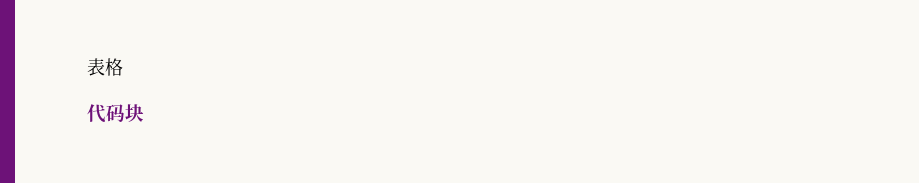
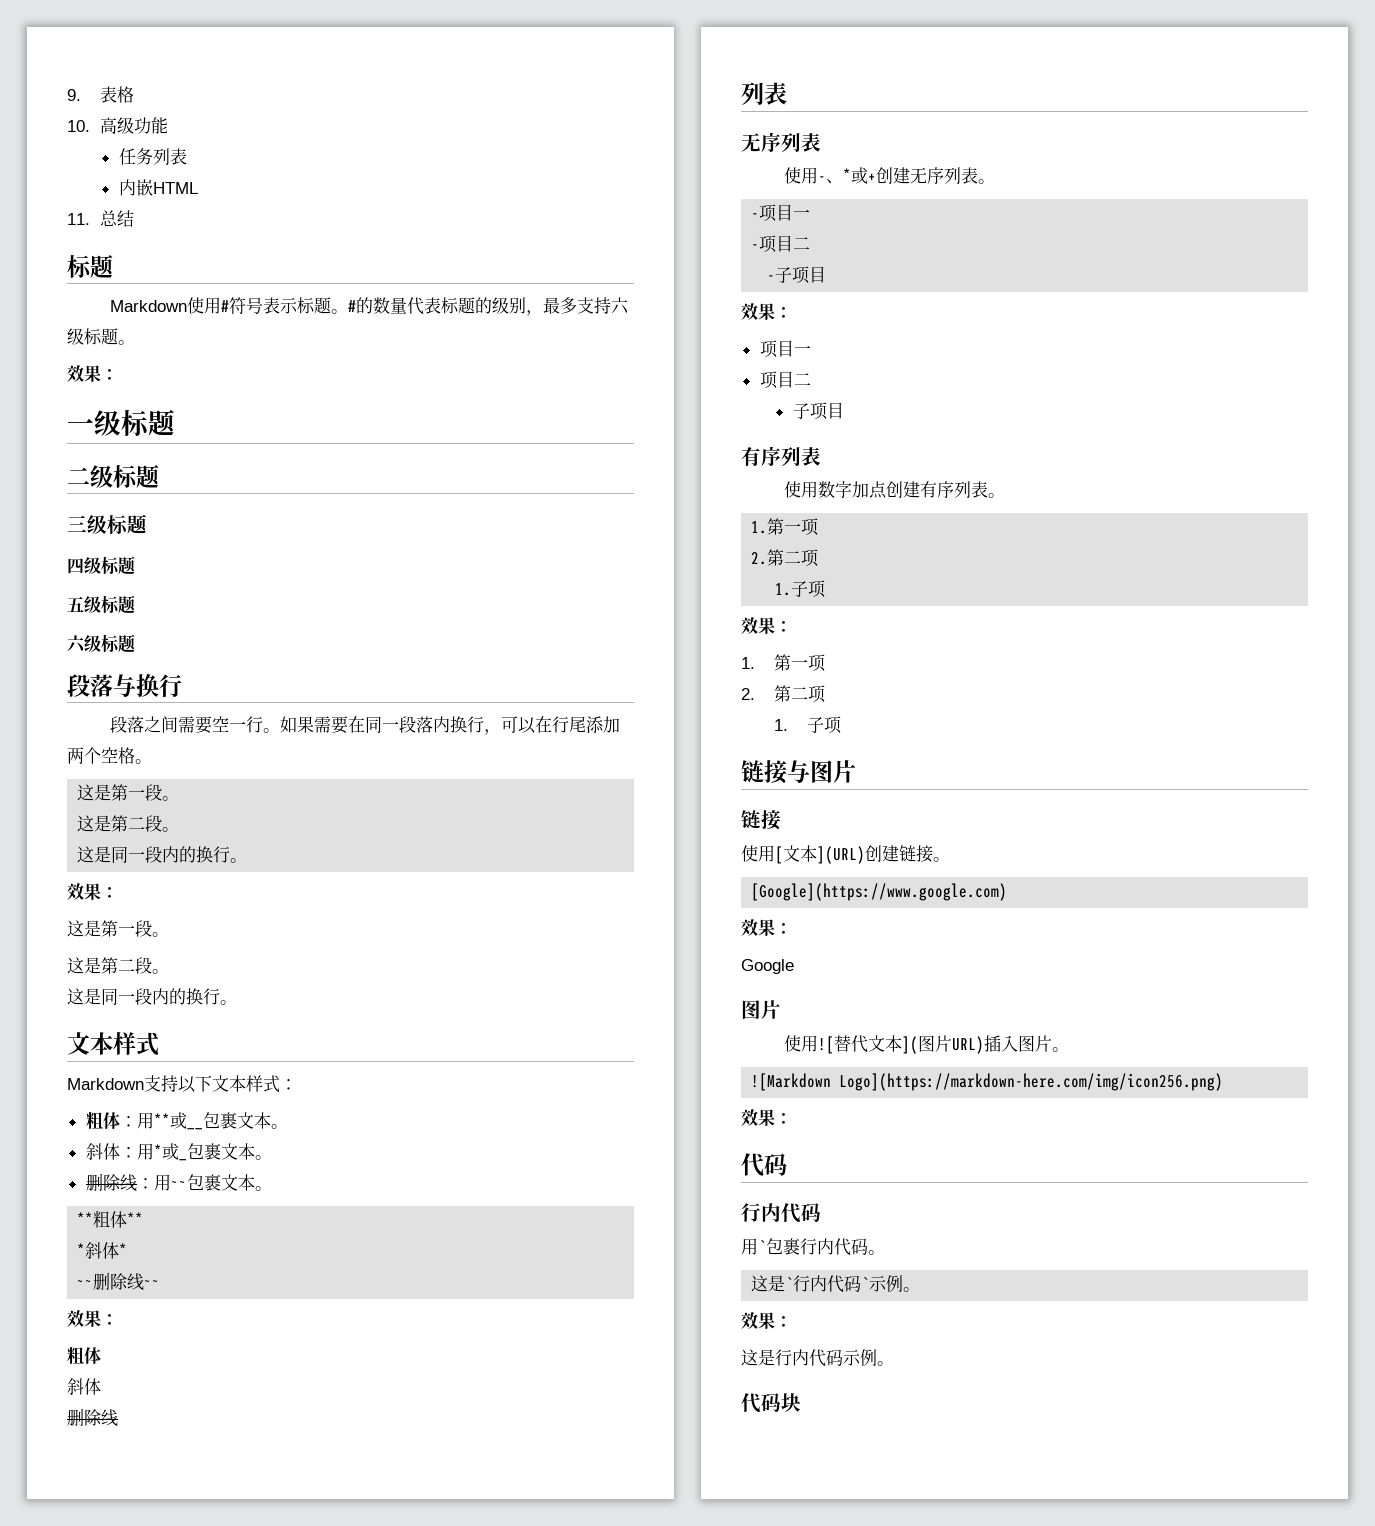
(87, 67) none -> [67,89,81,101] 9.
(123, 67) none -> [67,117,168,134] [118,148,187,165] [118,179,198,196] [67,210,134,227] [67,254,113,278] [110,297,630,316] [67,328,135,345] [67,365,118,382] [67,409,175,437] [67,464,159,488] [67,514,147,535] [67,556,135,575] [67,595,135,614] [67,634,135,653] [67,673,182,698] [110,716,621,735] [67,747,152,764] [77,784,180,801] [77,815,180,832] [77,846,248,863] [67,883,118,900] [67,920,169,937] [67,957,169,974] [67,988,237,1005] [67,1032,159,1056] [67,1075,297,1093] [85,1112,288,1130] [85,1143,272,1161] [85,1173,272,1192] [77,1210,144,1228] [77,1242,128,1259] [77,1272,161,1291] [67,1310,118,1327] [67,1347,101,1365] [67,1378,101,1395] [67,1408,118,1427] [741,82,787,105] [741,132,821,153] [784,167,996,184] [751,204,811,222] [751,235,811,253] [767,266,827,284] [741,303,792,320] [759,340,811,358] [759,371,811,389] [792,402,844,420] [741,446,821,467] [784,481,1006,499] [751,518,820,536] [751,549,820,567] [775,580,827,598] [741,617,792,634] [741,654,826,672] [741,685,826,703] [773,716,842,734] [741,760,856,784] [741,810,781,830] [741,845,950,864] [751,883,1008,901] [741,919,792,936] [741,959,794,974] [741,1000,781,1019] [784,1035,1070,1054] [751,1073,1224,1091] [741,1109,792,1126] [741,1153,787,1177] [741,1203,821,1223] [741,1238,885,1256] [751,1275,921,1293] [741,1312,792,1329] [741,1349,894,1367] // 10.高级功能 // 任务列表 // 内嵌HTML // 11.总结 // 标题 // Markdown使用#符号表示标题。#的数量代表标题的级别，最多支持六级标题。 // 效果： // 一级标题 // 二级标题 // 三级标题 // 四级标题 // 五级标题 // 六级标题 // 段落与换行 // 段落之间需要空一行。如果需要在同一段落内换行，可以在行尾添加两个空格。 // 这是第一段。 // 这是第二段。 // 这是同一段内的换行。 // 效果： // 这是第一段。 // 这是第二段。 // 这是同一段内的换行。 // 文本样式 // Markdown支持以下文本样式： // 粗体：用**或__包裹文本。 // 斜体：用*或_包裹文本。 // 删除线：用~~包裹文本。 // **粗体** // *斜体* // ~~删除线~~ // 效果： // 粗体 // 斜体 // 删除线 // 列表 // 无序列表 // 使用-、*或+创建无序列表。 // -项目一 // -项目二 // -子项目 // 效果： // 项目一 // 项目二 // 子项目 // 有序列表 // 使用数字加点创建有序列表。 // 1.第一项 // 2.第二项 // 1.子项 // 效果： // 1.第一项 // 2.第二项 // 1.子项 // 链接与图片 // 链接 // 使用[文本](URL)创建链接。 // [Google](https://www.google.com) // 效果： // Google // 图片 // 使用![替代文本](图片URL)插入图片。 // ![Markdown Logo](https://markdown-here.com/img/icon256.png) // 效果： // 代码 // 行内代码 // 用`包裹行内代码。 // 这是`行内代码`示例。 // 效果： // 这是行内代码示例。

